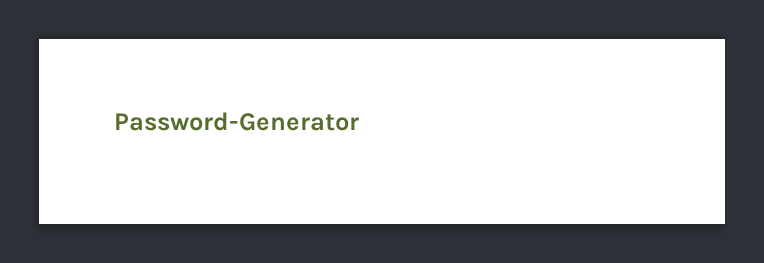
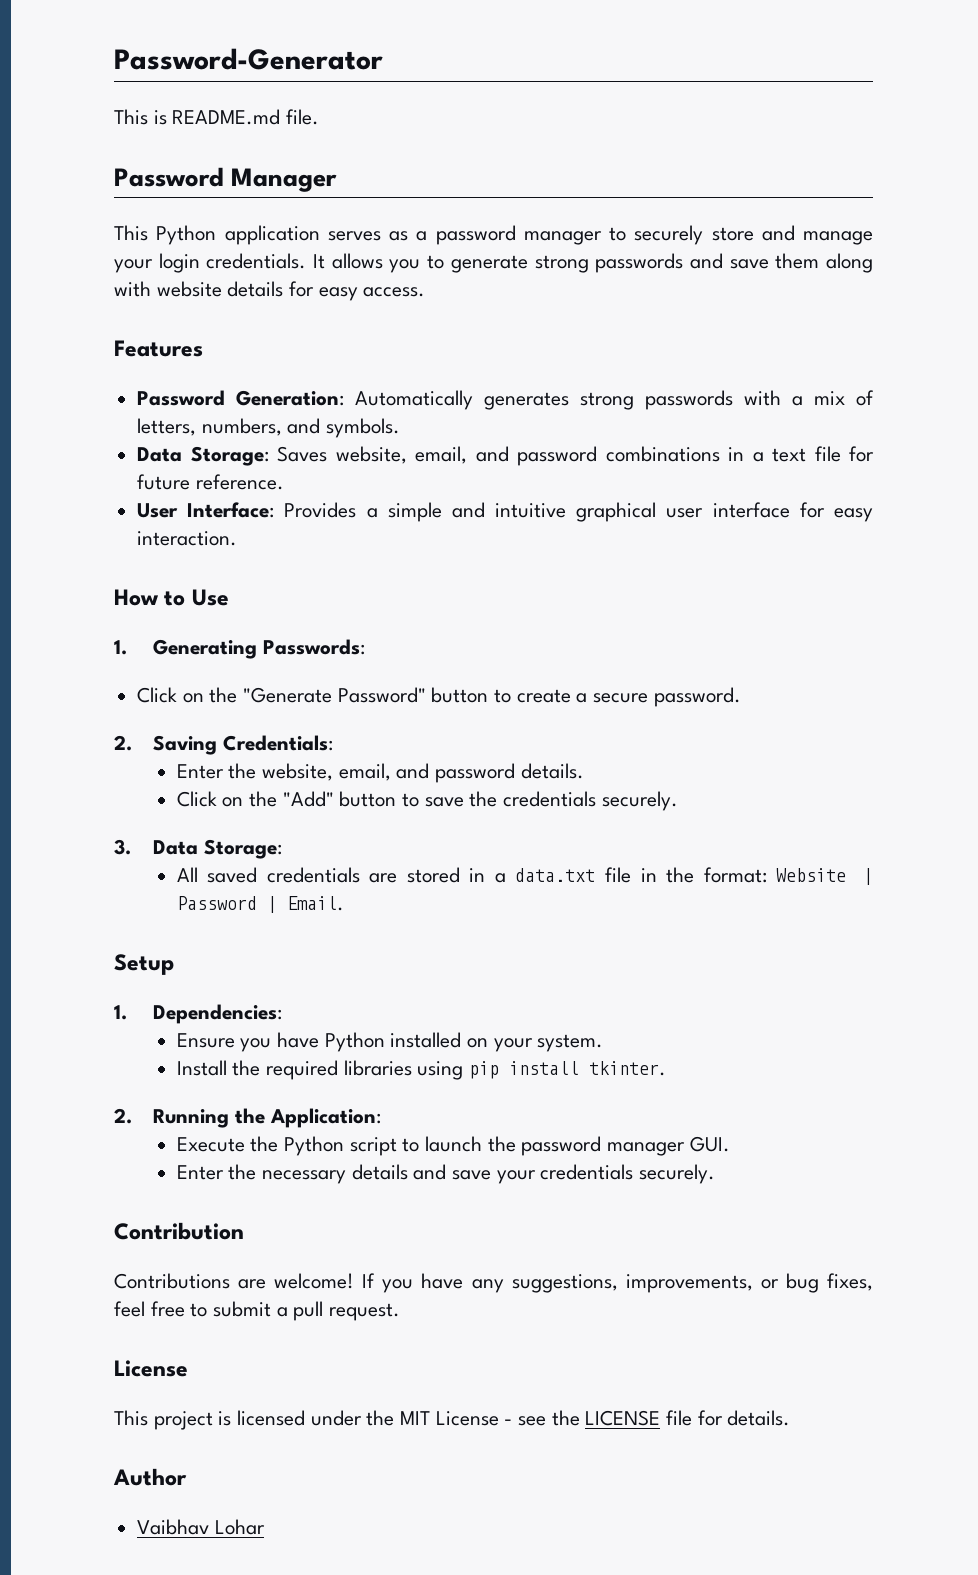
(359, 121) none -> [114,109,320,125] [114,167,338,192] [114,225,873,245] [114,253,873,273] [114,281,426,301] [114,340,203,357] [137,390,875,410] [137,418,401,438] [137,446,875,466] [137,474,284,490] [137,502,873,522] [137,531,238,546] [114,589,229,606] [114,639,366,659] [137,687,741,707] [114,735,334,755] [176,763,584,783] [176,791,678,811] [114,839,283,859] [176,867,873,885] [176,896,344,913] [114,954,174,975] [114,1004,283,1024] [176,1032,604,1052] [176,1060,666,1080] [114,1108,381,1128] [176,1136,730,1156] [176,1164,715,1184] [114,1222,244,1240] [114,1273,873,1293] [114,1301,401,1321] [114,1360,188,1377] [114,1410,791,1430] [113,1468,187,1486] [137,1519,265,1535] // This is README.md file. // Password Manager // This Python application serves as a password manager to securely store and manage your login credentials. It allows you to generate strong passwords and save them along with website details for easy access. // Features // Password Generation: Automatically generates strong passwords with a mix of letters, numbers, and symbols. // Data Storage: Saves website, email, and password combinations in a text file for future reference. // User Interface: Provides a simple and intuitive graphical user interface for easy interaction. // How to Use // 1. Generating Passwords: // Click on the "Generate Password" button to create a secure password. // 2. Saving Credentials: // Enter the website, email, and password details. // Click on the "Add" button to save the credentials securely. // 3. Data Storage: // All saved credentials are stored in a data.txt file in the format: Website | Password | Email. // Setup // 1. Dependencies: // Ensure you have Python installed on your system. // Install the required libraries using pip install tkinter. // 2. Running the Application: // Execute the Python script to launch the password manager GUI. // Enter the necessary details and save your credentials securely. // Contribution // Contributions are welcome! If you have any suggestions, improvements, or bug fixes, feel free to submit a pull request. // License // This project is licensed under the MIT License - see the LICENSE file for details. // Author // Vaibhav Lohar

